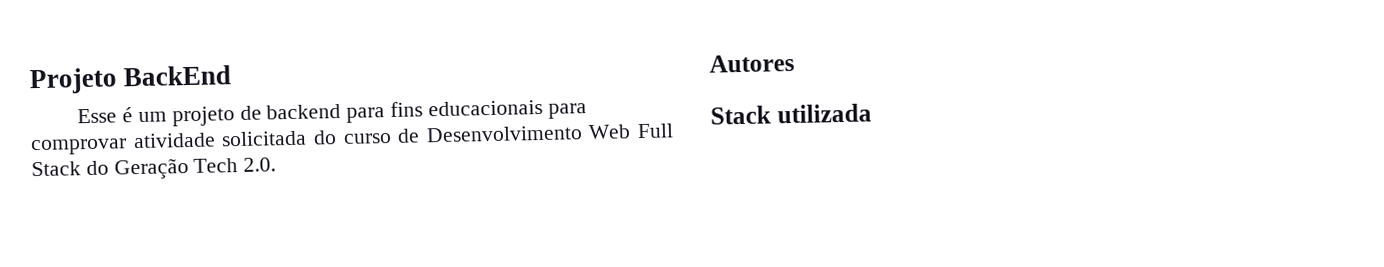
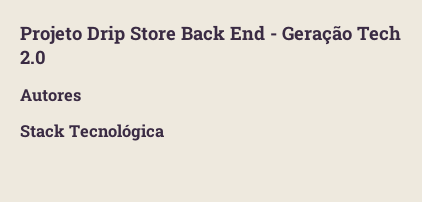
[123,65,232,87] [77,99,587,127] [31,123,674,156] [31,160,109,177] BackEnd // Esse é um projeto de backend para fins educacionais para comprovar atividade solicitada do curso de Desenvolvimento Web Full Stack do -> [87,25,277,44] Drip Store Back End -
[243,157,277,172] 2.0. -> [20,50,46,65] 2.0
[776,103,872,124] utilizada -> [69,124,165,141] Tecnológica

